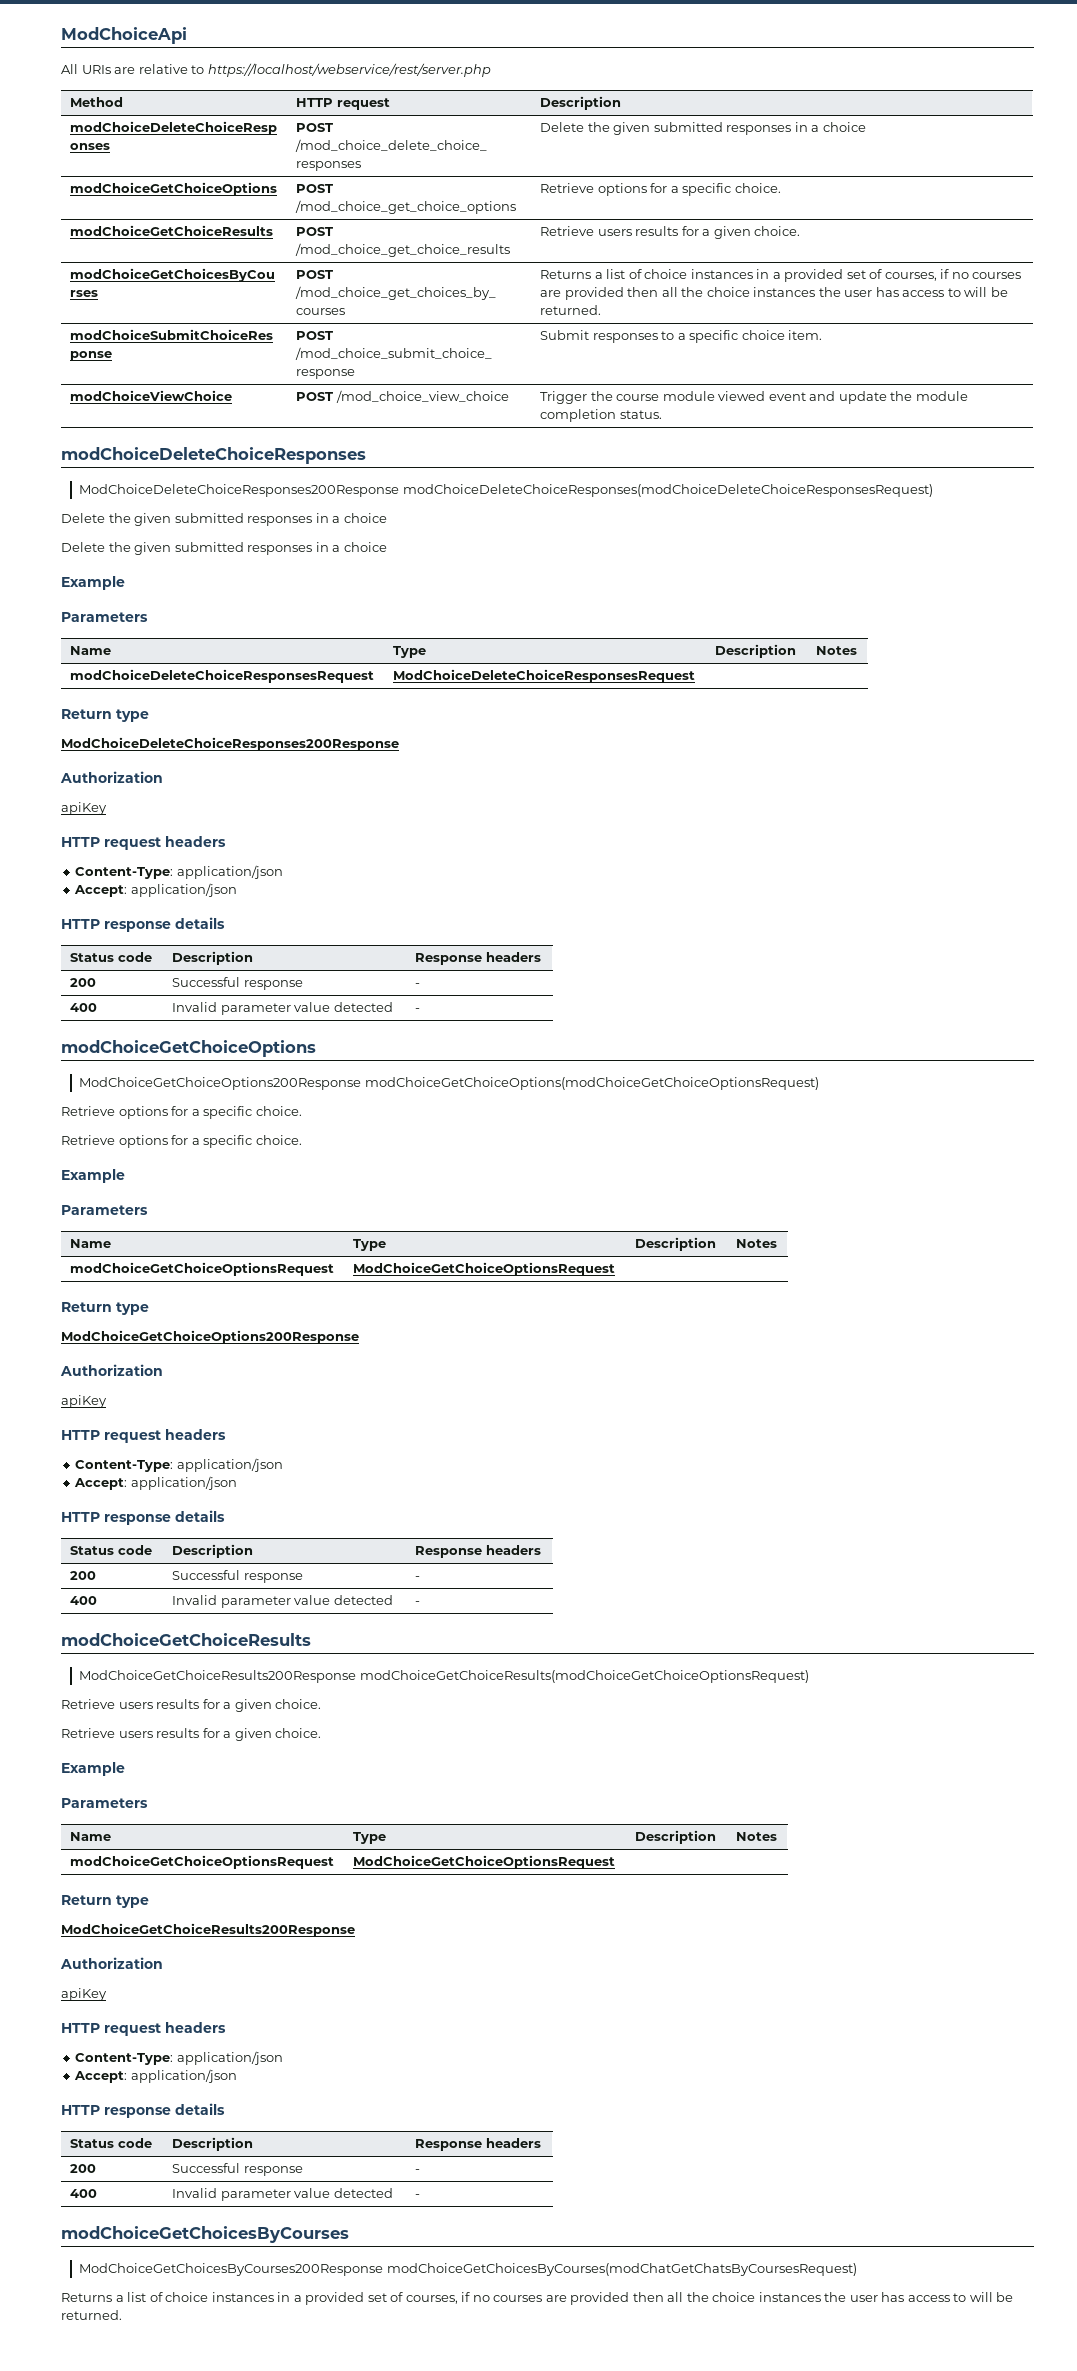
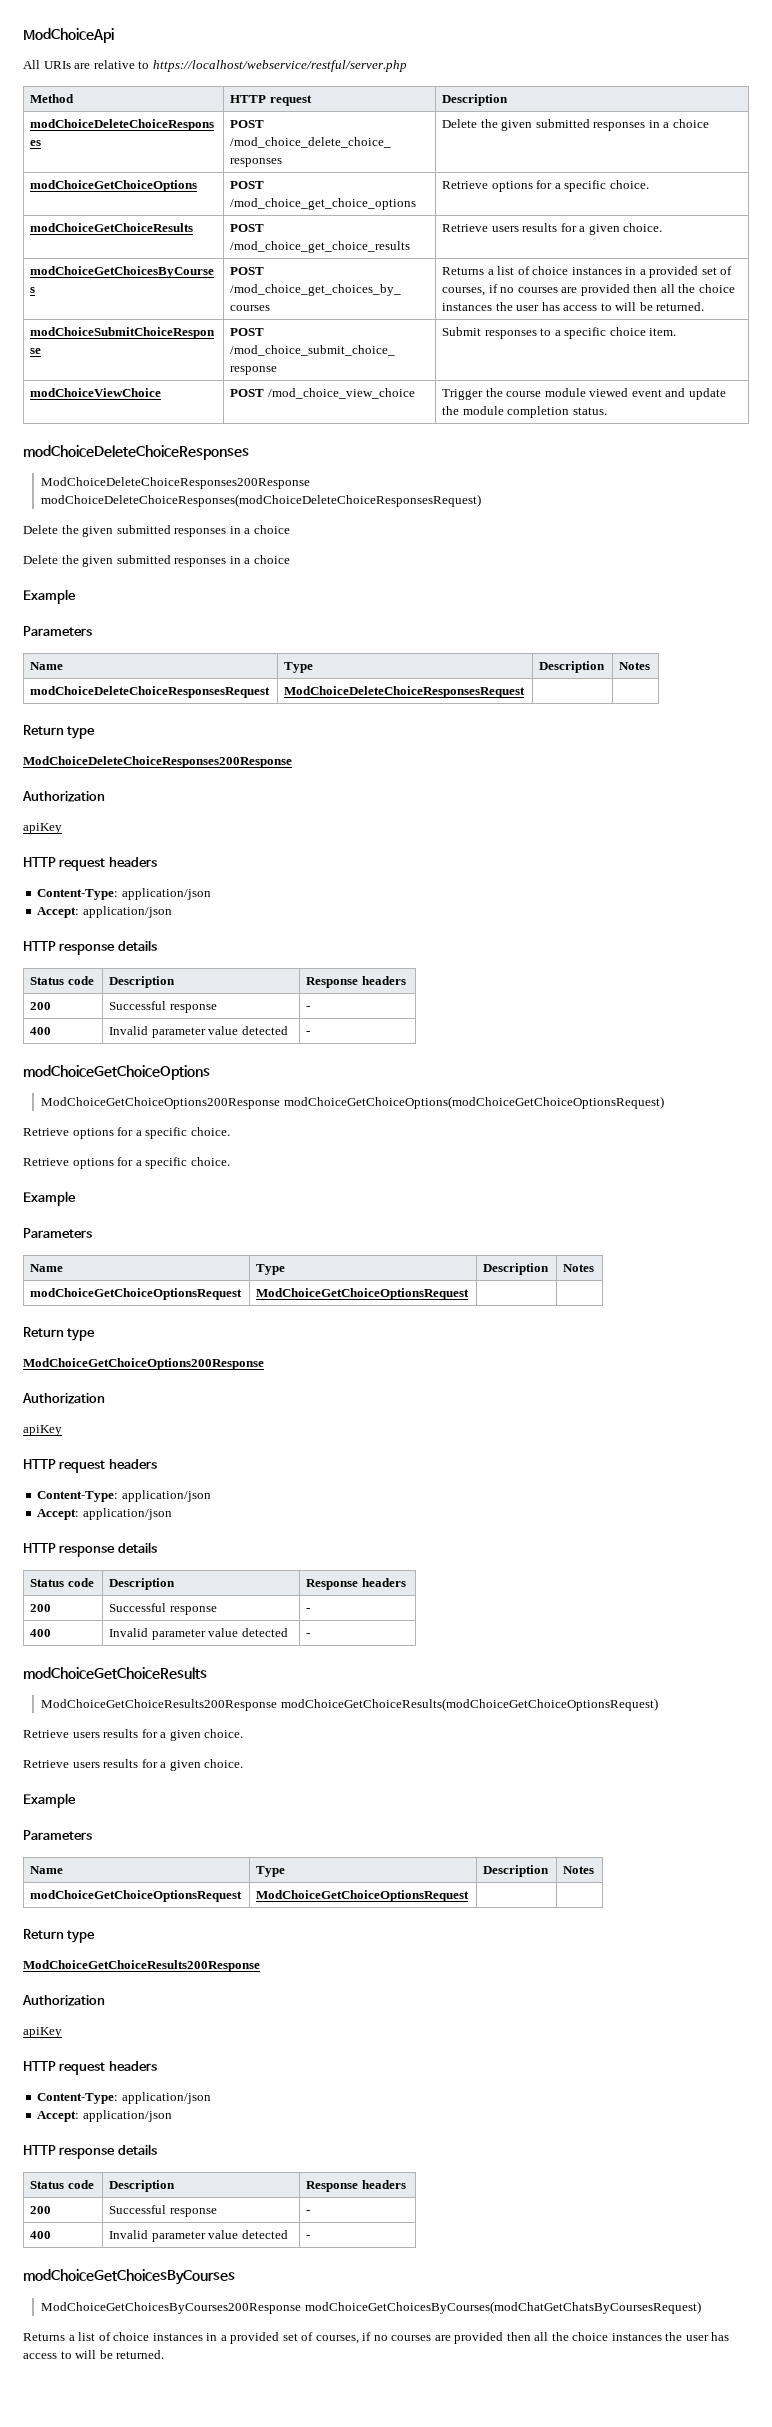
[207,63,491,77] https://localhost/webservice/rest/server.php -> [152,60,407,72] https://localhost/webservice/restful/server.php

